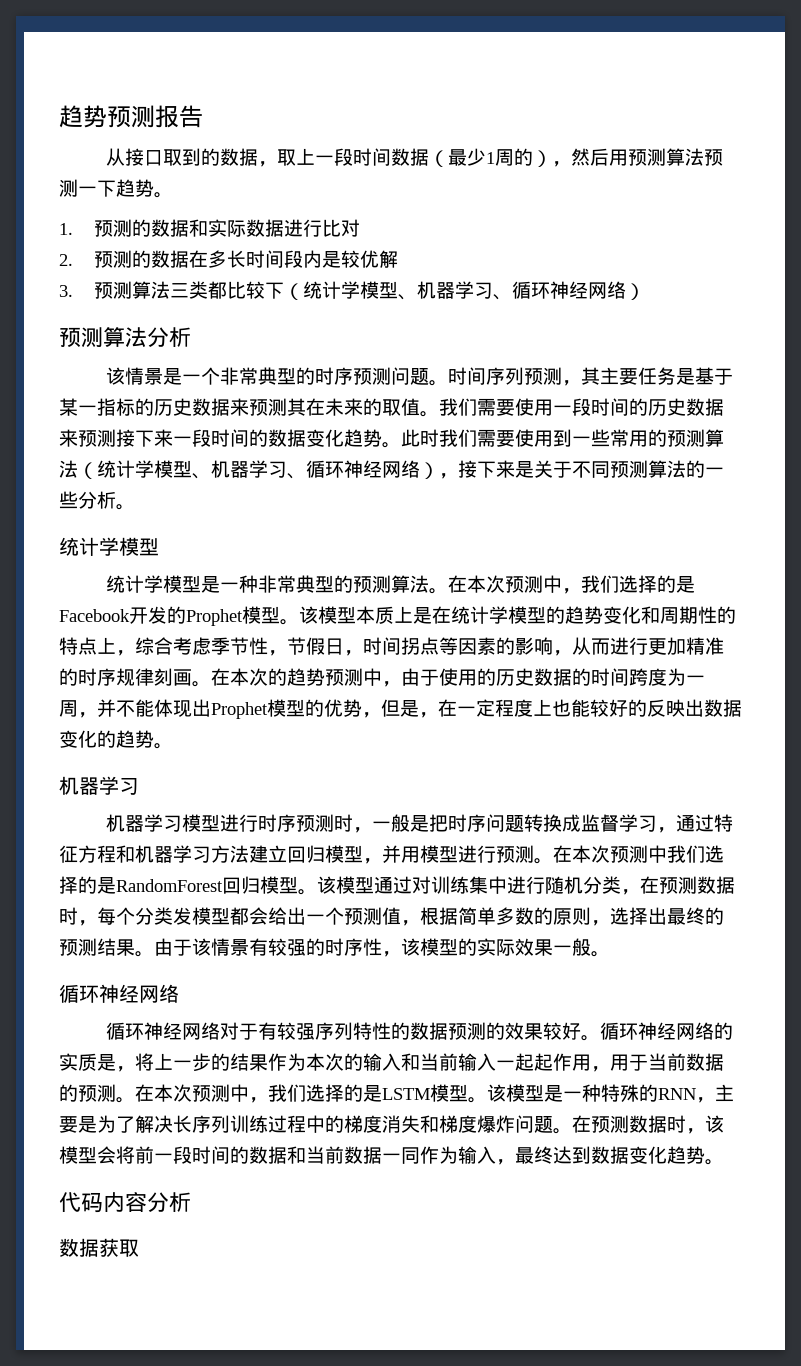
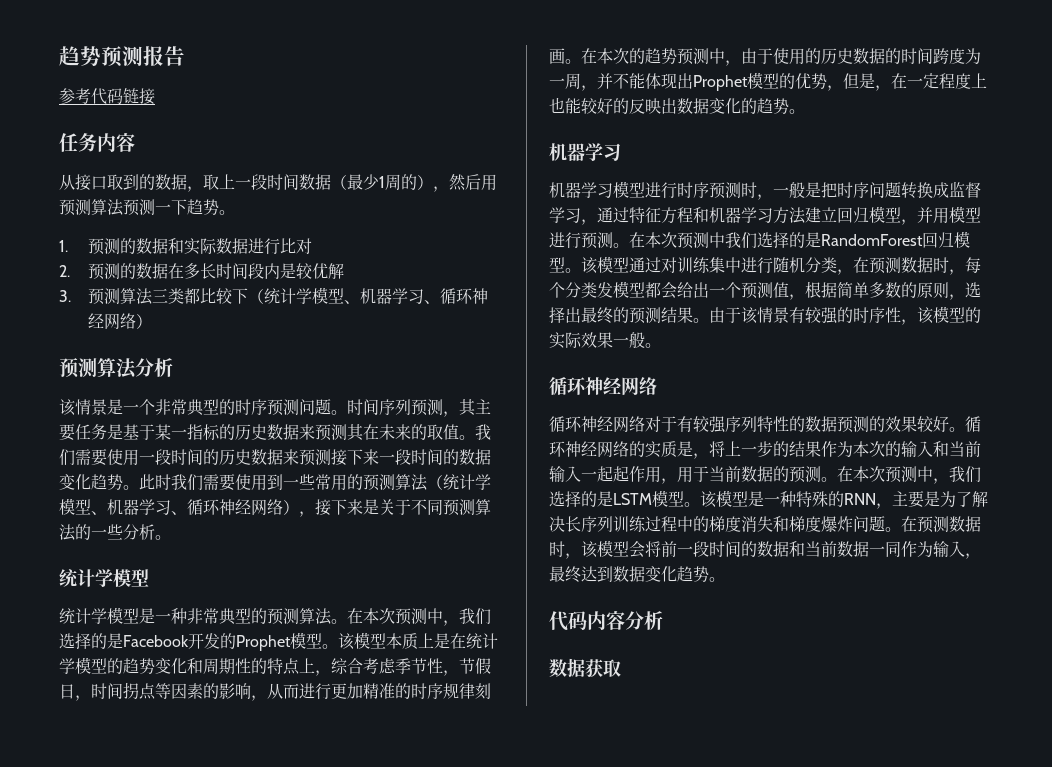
(203, 116) none -> [59,88,155,105] [59,133,135,152] // 参考代码链接 // 任务内容

